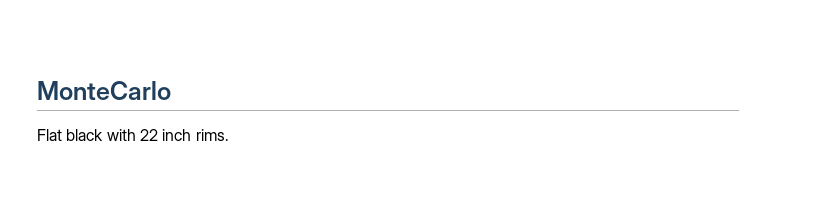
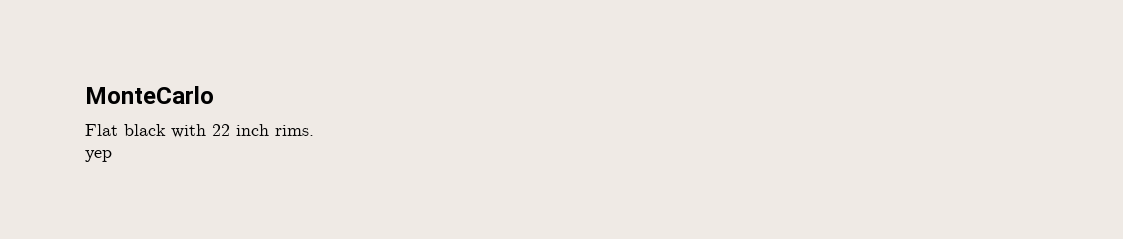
(229, 135) none -> [85,150,112,162] // yep

